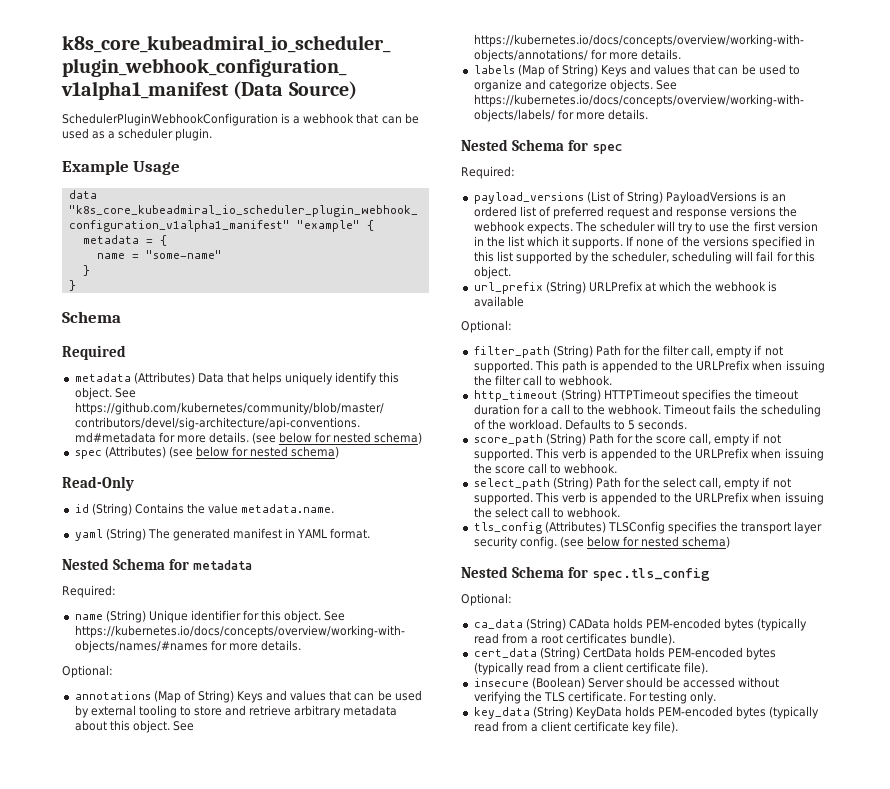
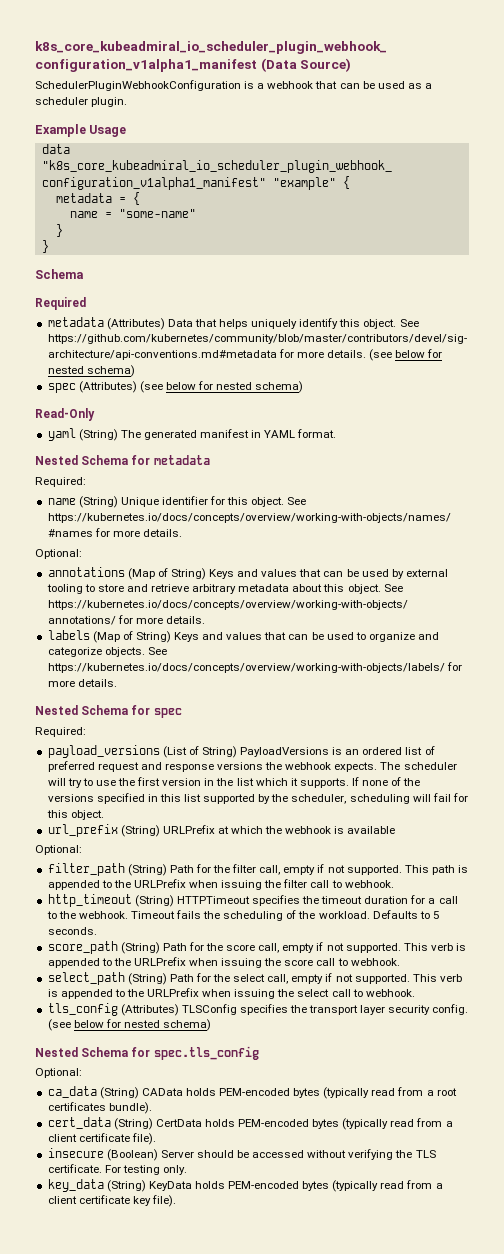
[74,503,335,516] // id (String) Contains the value metadata.name. -> (95, 414) none

